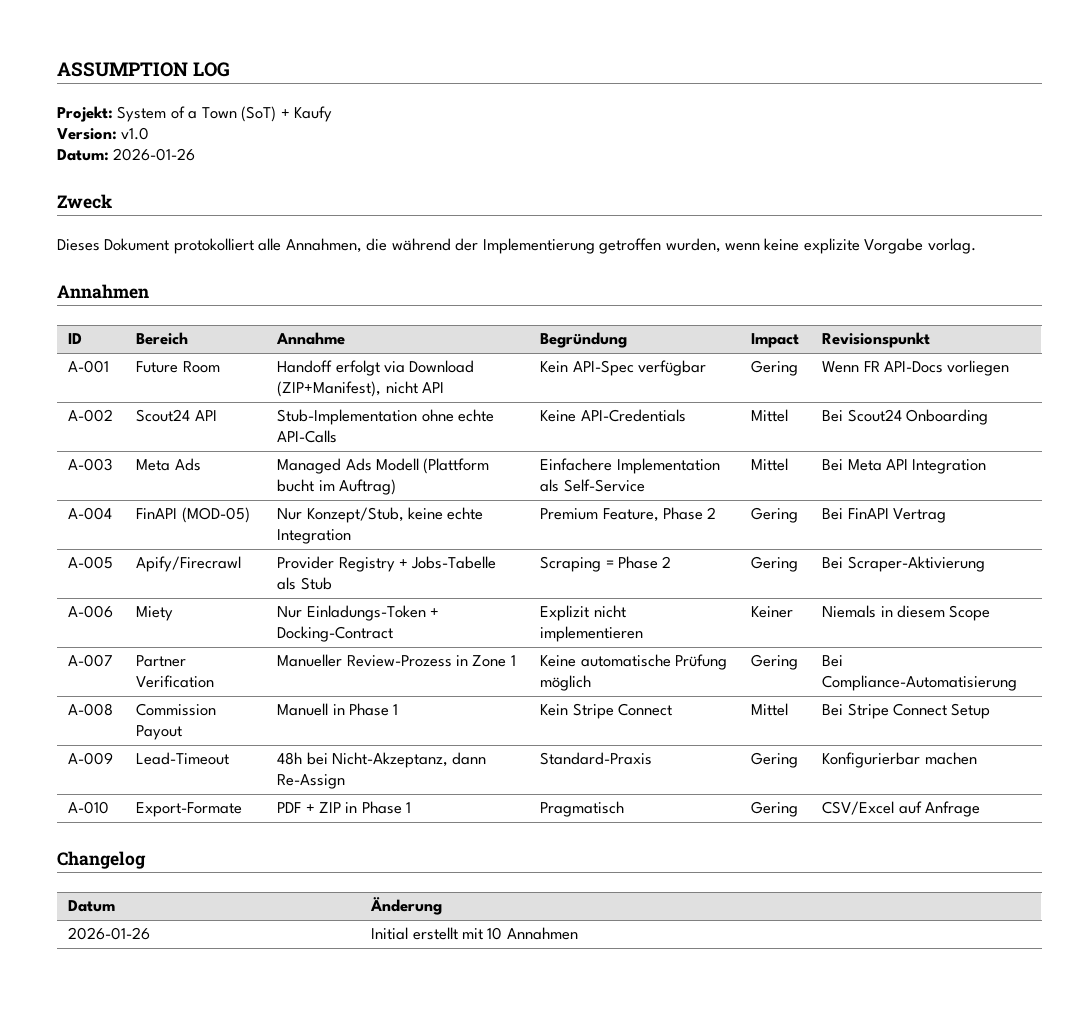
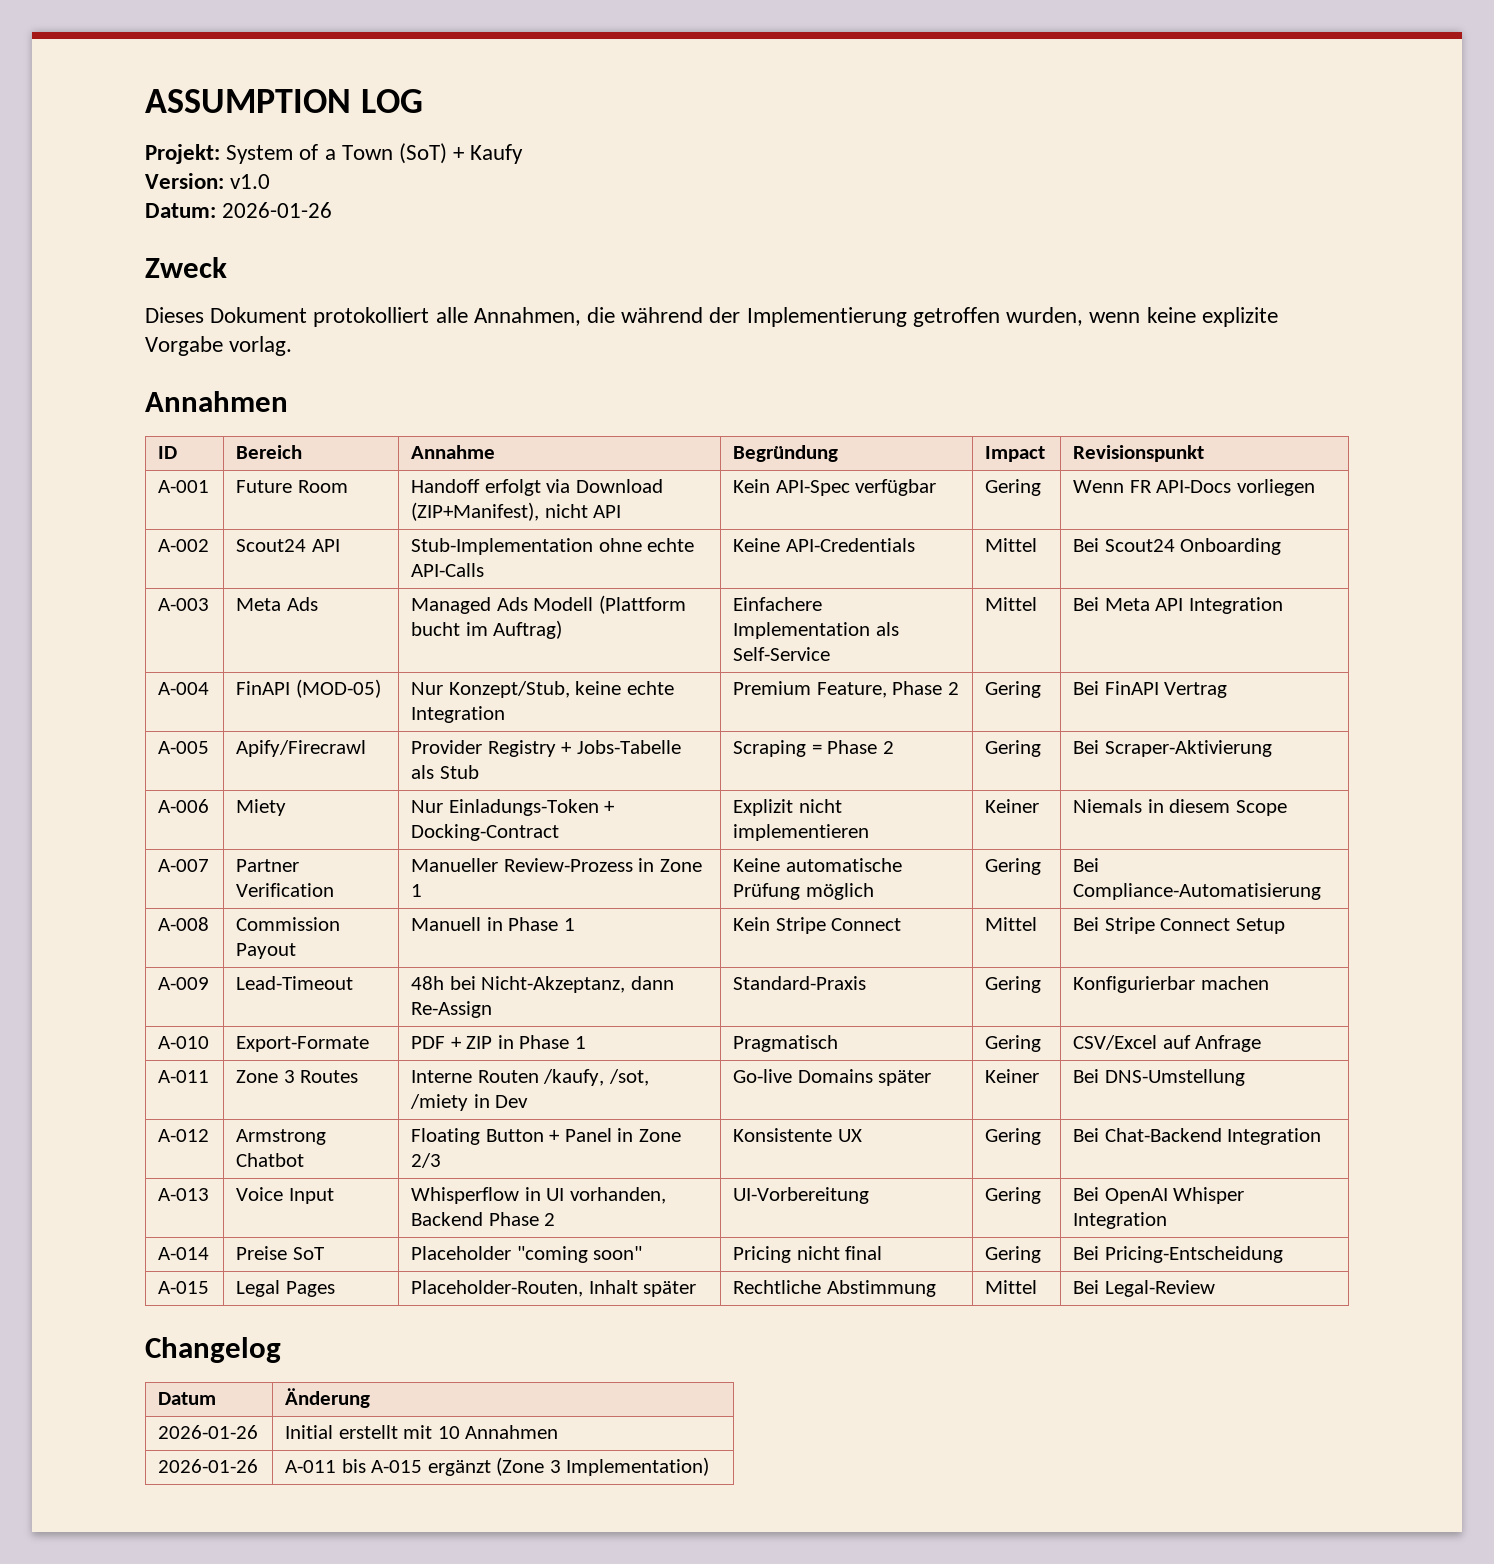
(980, 809) none -> [158,1070,210,1083] [236,1070,359,1083] [411,1069,649,1086] [410,1094,529,1111] [733,1069,932,1086] [985,1069,1040,1083] [1073,1069,1245,1086] [158,1129,210,1142] [236,1129,327,1145] [236,1153,305,1167] [411,1128,681,1145] [411,1153,442,1168] [733,1128,862,1142] [985,1128,1042,1145] [1073,1128,1322,1145] [158,1188,210,1201] [236,1187,334,1204] [411,1187,666,1204] [411,1212,556,1226] [733,1187,870,1204] [985,1187,1042,1204] [1073,1187,1245,1204] [1073,1212,1168,1229] [158,1247,210,1260] [236,1246,324,1260] [411,1246,643,1263] [733,1246,883,1263] [985,1246,1042,1263] [1073,1246,1283,1263] [158,1281,210,1294] [236,1280,335,1297] [411,1280,697,1297] [733,1280,936,1297] [985,1280,1038,1294] [1073,1280,1215,1297] // A-011 | Zone 3 Routes | Interne Routen /kaufy, /sot, /miety in Dev | Go-live Domains später | Keiner | Bei DNS-Umstellung // A-012 | Armstrong Chatbot | Floating Button + Panel in Zone 2/3 | Konsistente UX | Gering | Bei Chat-Backend Integration // A-013 | Voice Input | Whisperflow in UI vorhanden, Backend Phase 2 | UI-Vorbereitung | Gering | Bei OpenAI Whisper Integration // A-014 | Preise SoT | Placeholder "coming soon" | Pricing nicht final | Gering | Bei Pricing-Entscheidung // A-015 | Legal Pages | Placeholder-Routen, Inhalt später | Rechtliche Abstimmung | Mittel | Bei Legal-Review
(578, 933) none -> [158,1459,259,1473] [285,1457,710,1476] // 2026-01-26 | A-011 bis A-015 ergänzt (Zone 3 Implementation)

